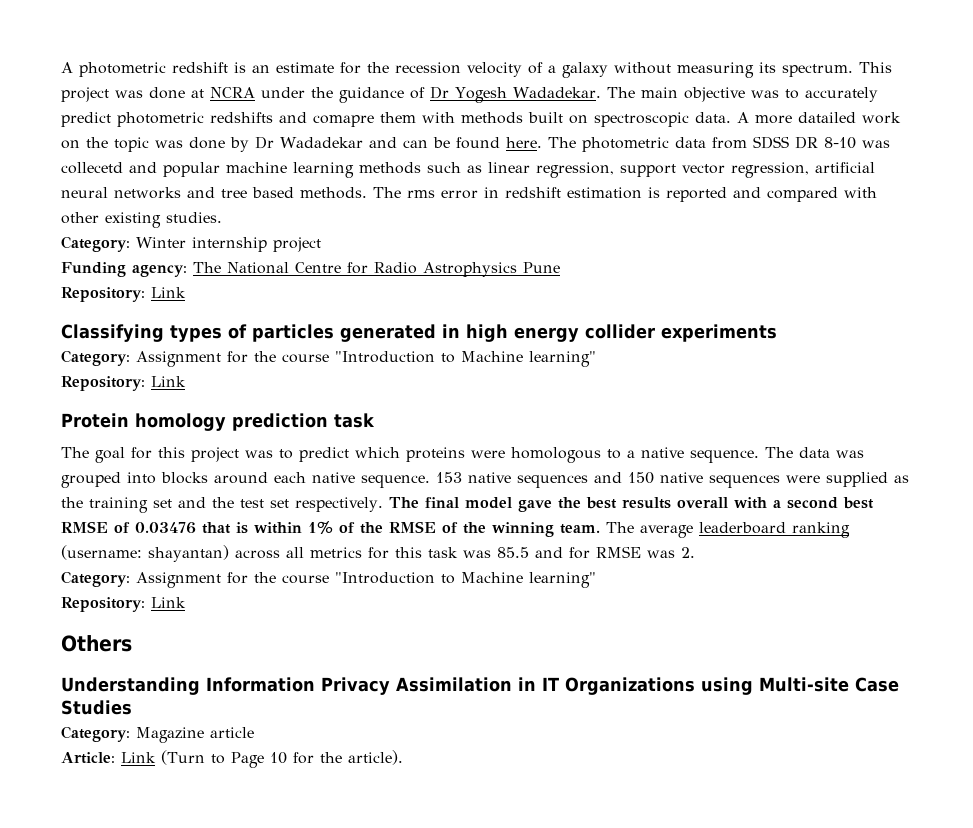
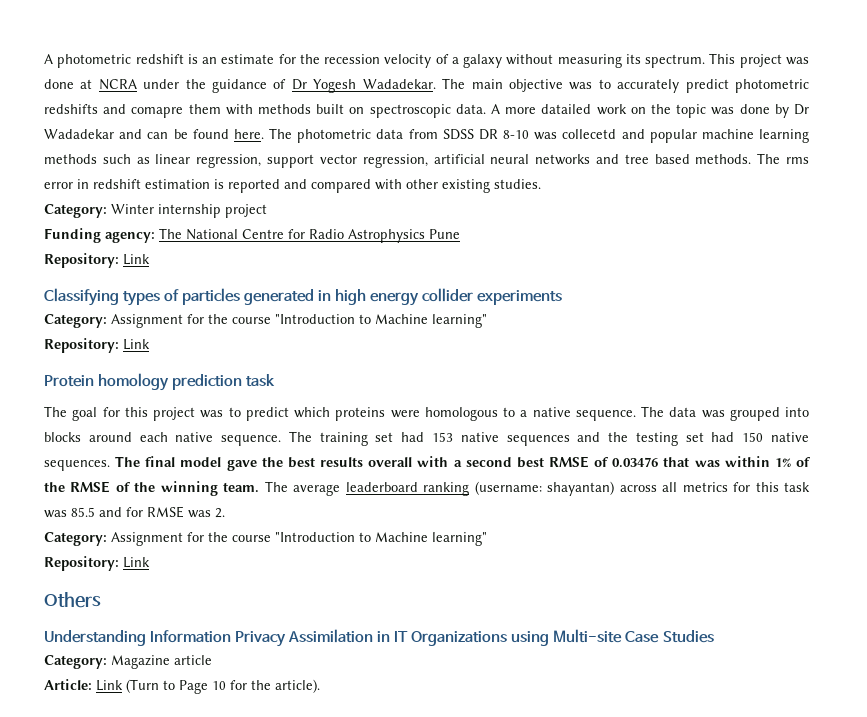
[436,472,909,488] [61,497,383,513] 153 native sequences and 150 native sequences were supplied as the training set and the test set respectively. -> [288,431,810,446] [44,460,110,471] The training set had 153 native sequences and the testing set had 150 native sequences.
[236,522,248,534] is -> [694,460,720,467] was

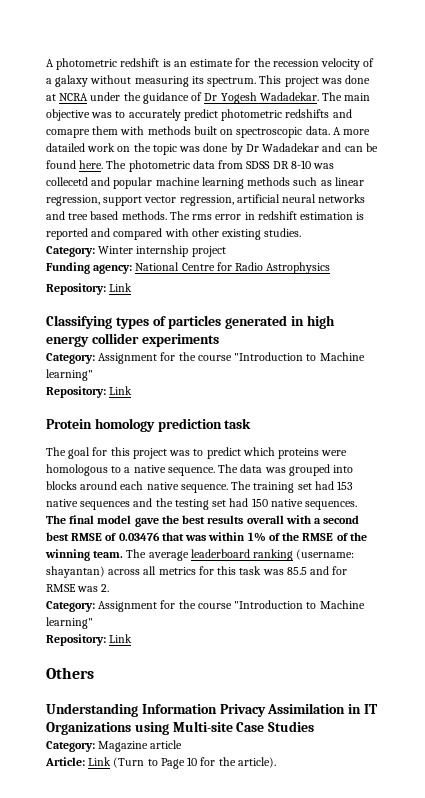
[159,228,182,239] The -> (133, 269) none
[429,229,460,239] Pune -> (331, 268) none

